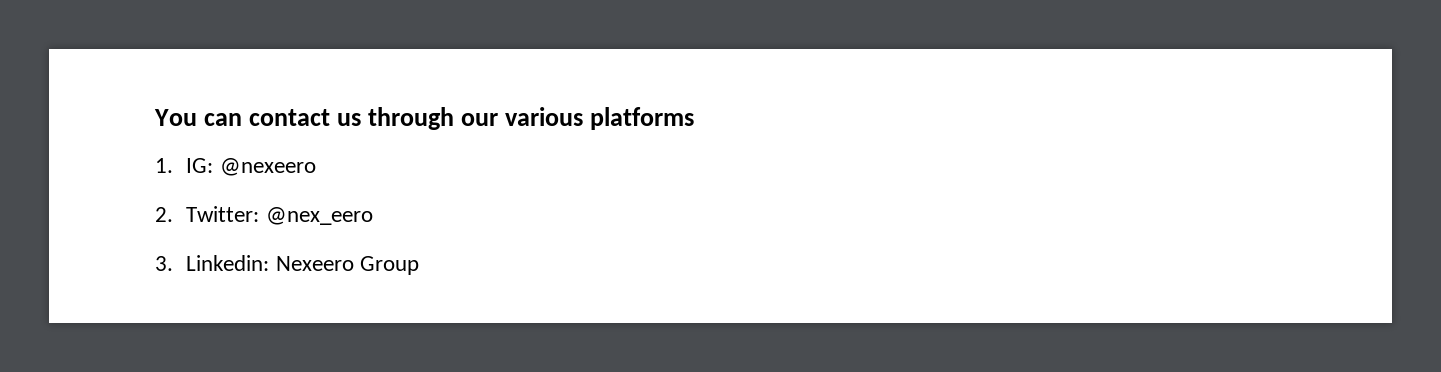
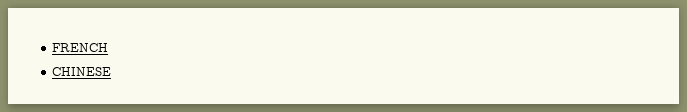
[154,107,695,130] [155,158,316,176] [155,206,373,225] [155,255,419,275] You can contact us through our various platforms // 1. IG: @nexeero // 2. Twitter: @nex_eero // 3. Linkedin: Nexeero Group -> [52,43,109,52] [52,67,112,76] FRENCH // CHINESE

